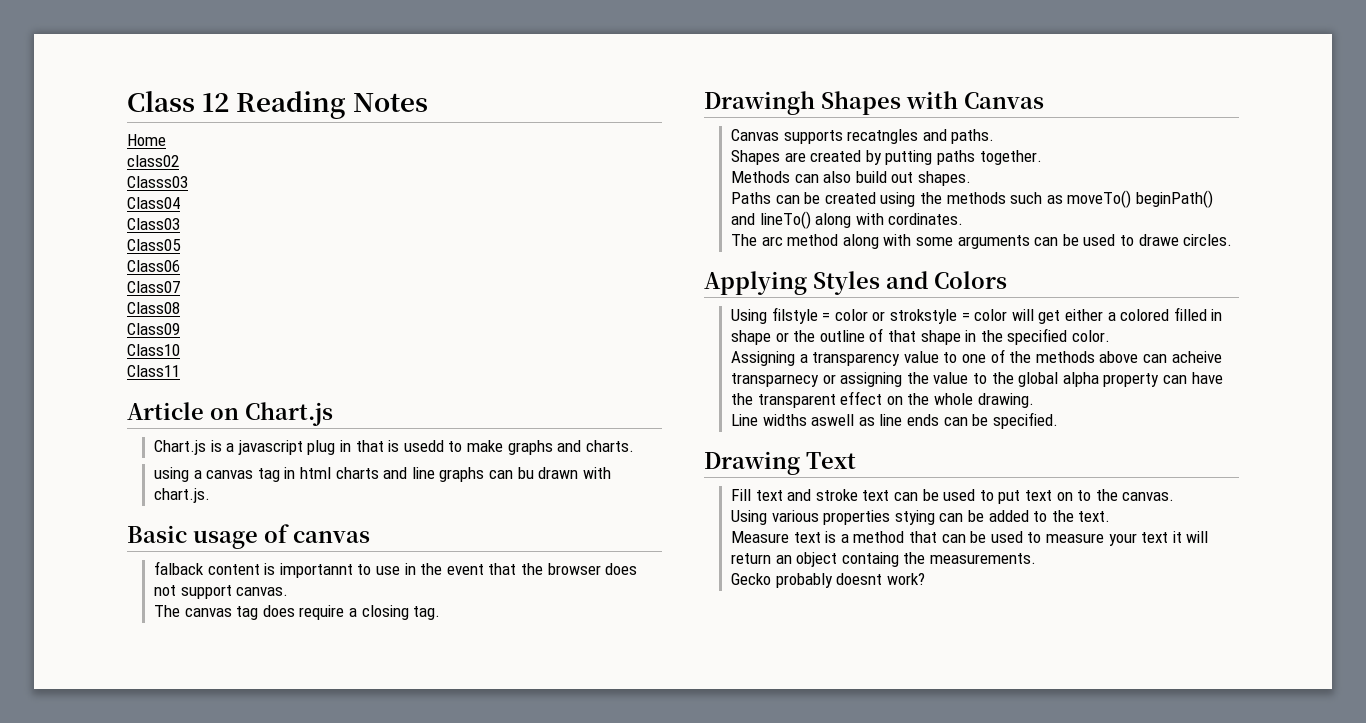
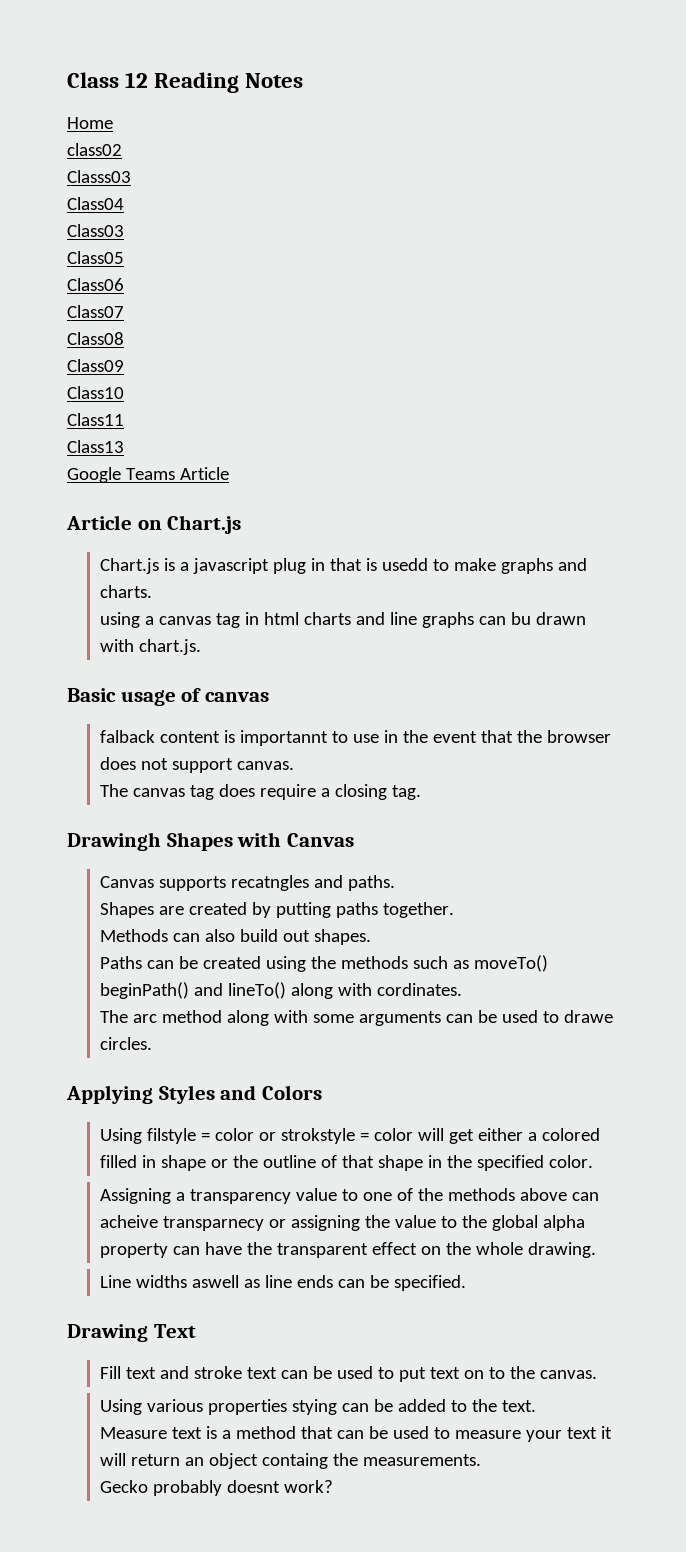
(180, 371) none -> [67,440,124,453] [67,467,229,483] // Class13 // Google Teams Article

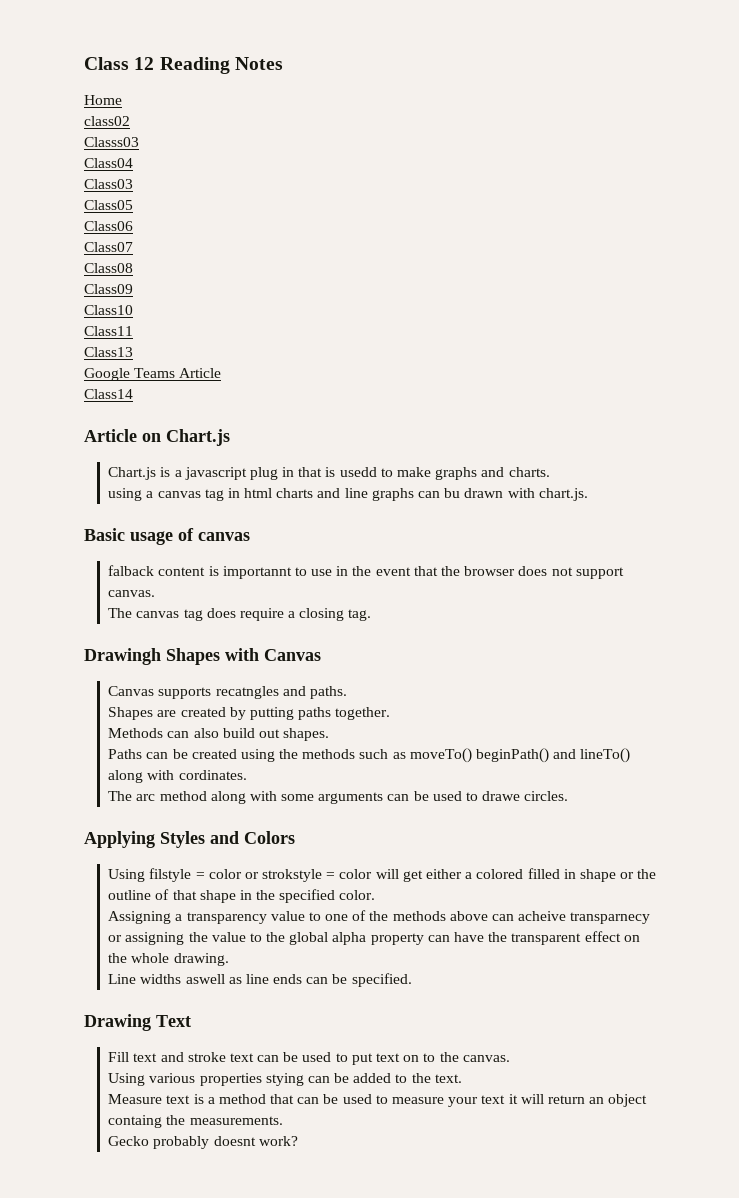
(229, 473) none -> [84,389,133,399] // Class14

